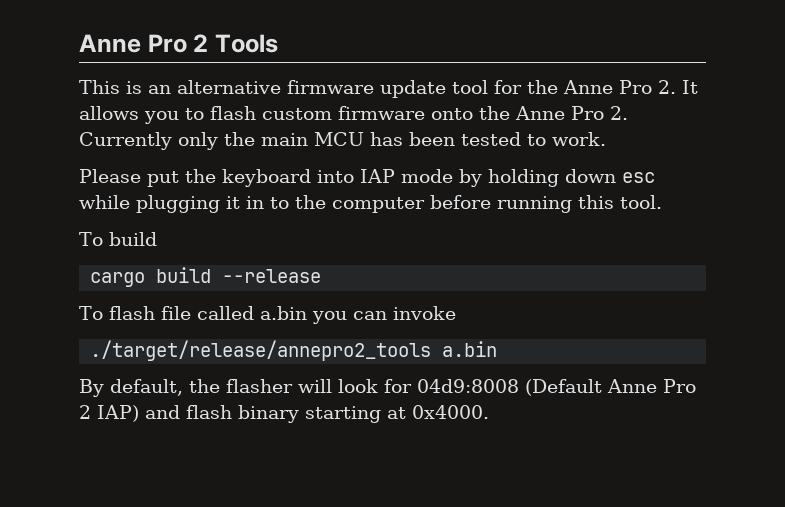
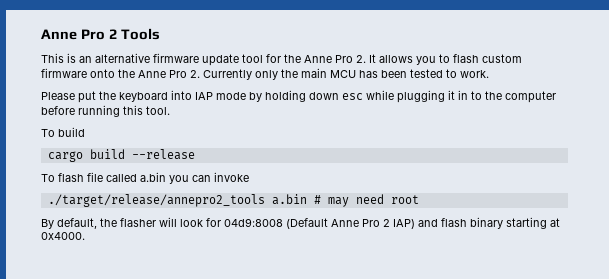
(498, 349) none -> [313,194,419,207] # may need root

